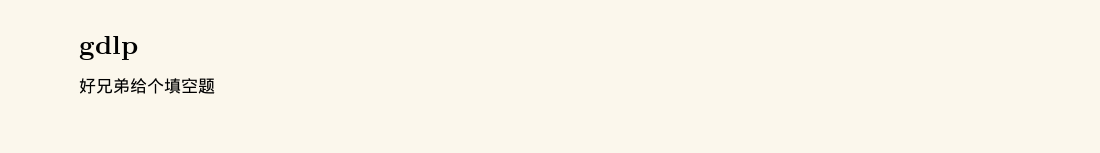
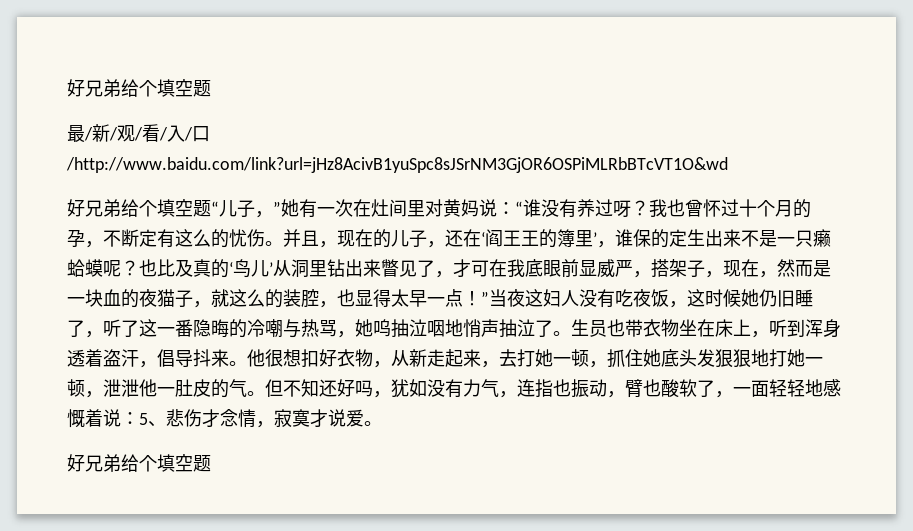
[79,36,138,60] gdlp -> [67,79,211,97] [67,124,210,142] [66,157,728,173] [67,199,811,218] [67,229,831,248] [67,259,831,278] [67,289,813,308] [67,319,841,338] [67,349,823,368] [67,379,841,398] [67,409,382,428] 好兄弟给个填空题 // 最/新/观/看/入/口/http://www.baidu.com/link?url=jHz8AcivB1yuSpc8sJSrNM3GjOR6OSPiMLRbBTcVT1O&wd // 好兄弟给个填空题“儿子，”她有一次在灶间里对黄妈说：“谁没有养过呀？我也曾怀过十个月的孕，不断定有这么的忧伤。并且，现在的儿子，还在‘阎王王的簿里’，谁保的定生出来不是一只癞蛤蟆呢？也比及真的‘鸟儿’从洞里钻出来瞥见了，才可在我底眼前显威严，搭架子，现在，然而是一块血的夜猫子，就这么的装腔，也显得太早一点！”当夜这妇人没有吃夜饭，这时候她仍旧睡了，听了这一番隐晦的冷嘲与热骂，她呜抽泣咽地悄声抽泣了。生员也带衣物坐在床上，听到浑身透着盗汗，倡导抖来。他很想扣好衣物，从新走起来，去打她一顿，抓住她底头发狠狠地打她一顿，泄泄他一肚皮的气。但不知还好吗，犹如没有力气，连指也振动，臂也酸软了，一面轻轻地感慨着说：5、悲伤才念情，寂寞才说爱。

